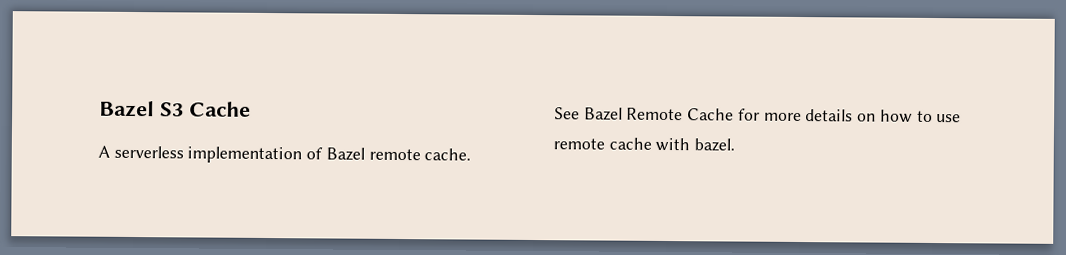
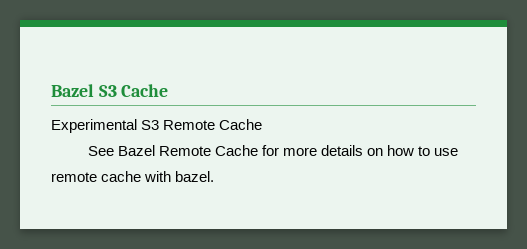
[98,145,472,164] A serverless implementation of Bazel remote cache. -> [51,119,263,133] Experimental S3 Remote Cache

